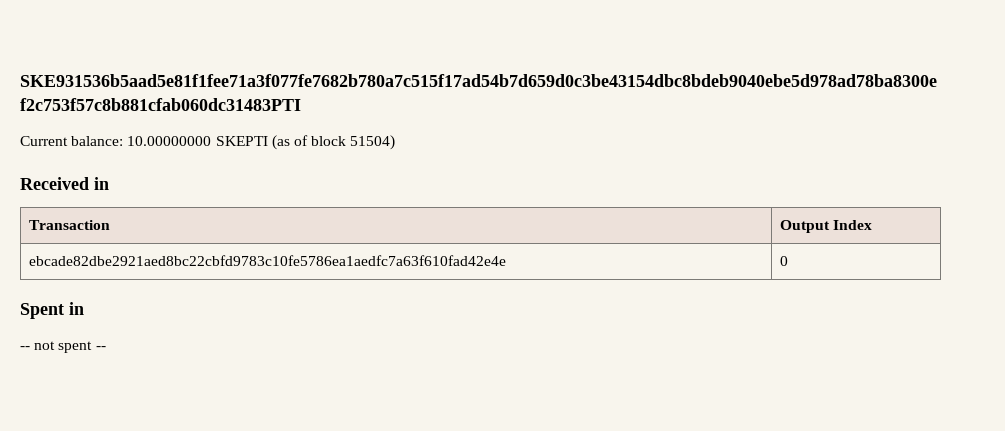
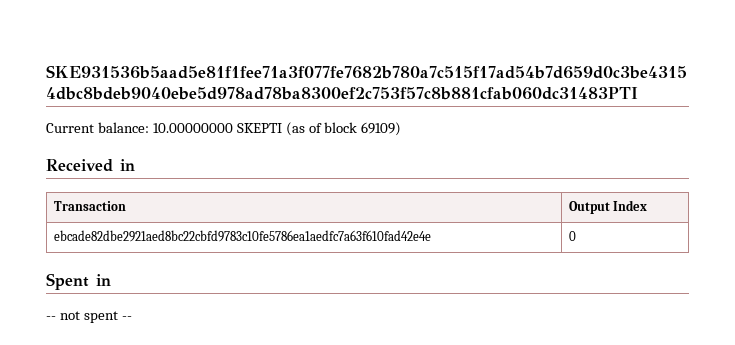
[350,135,396,150] 51504) -> [361,122,402,136] 69109)

